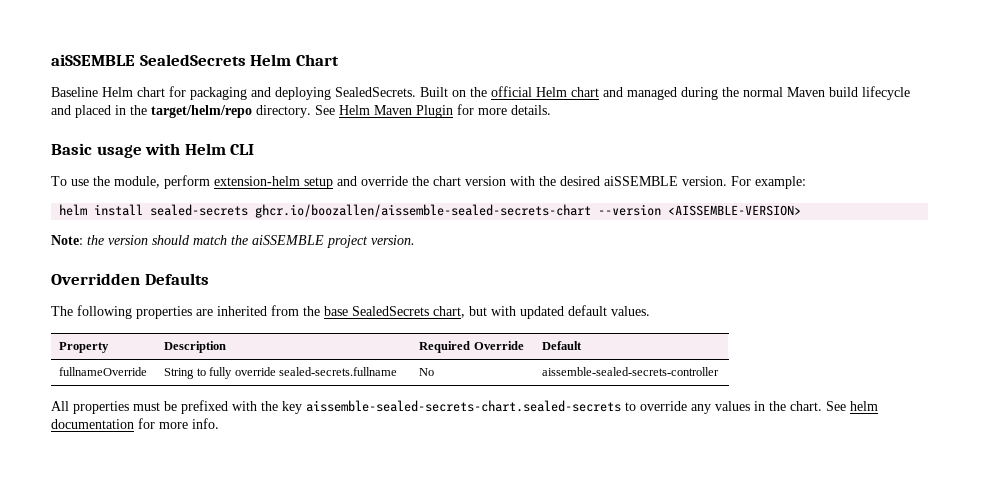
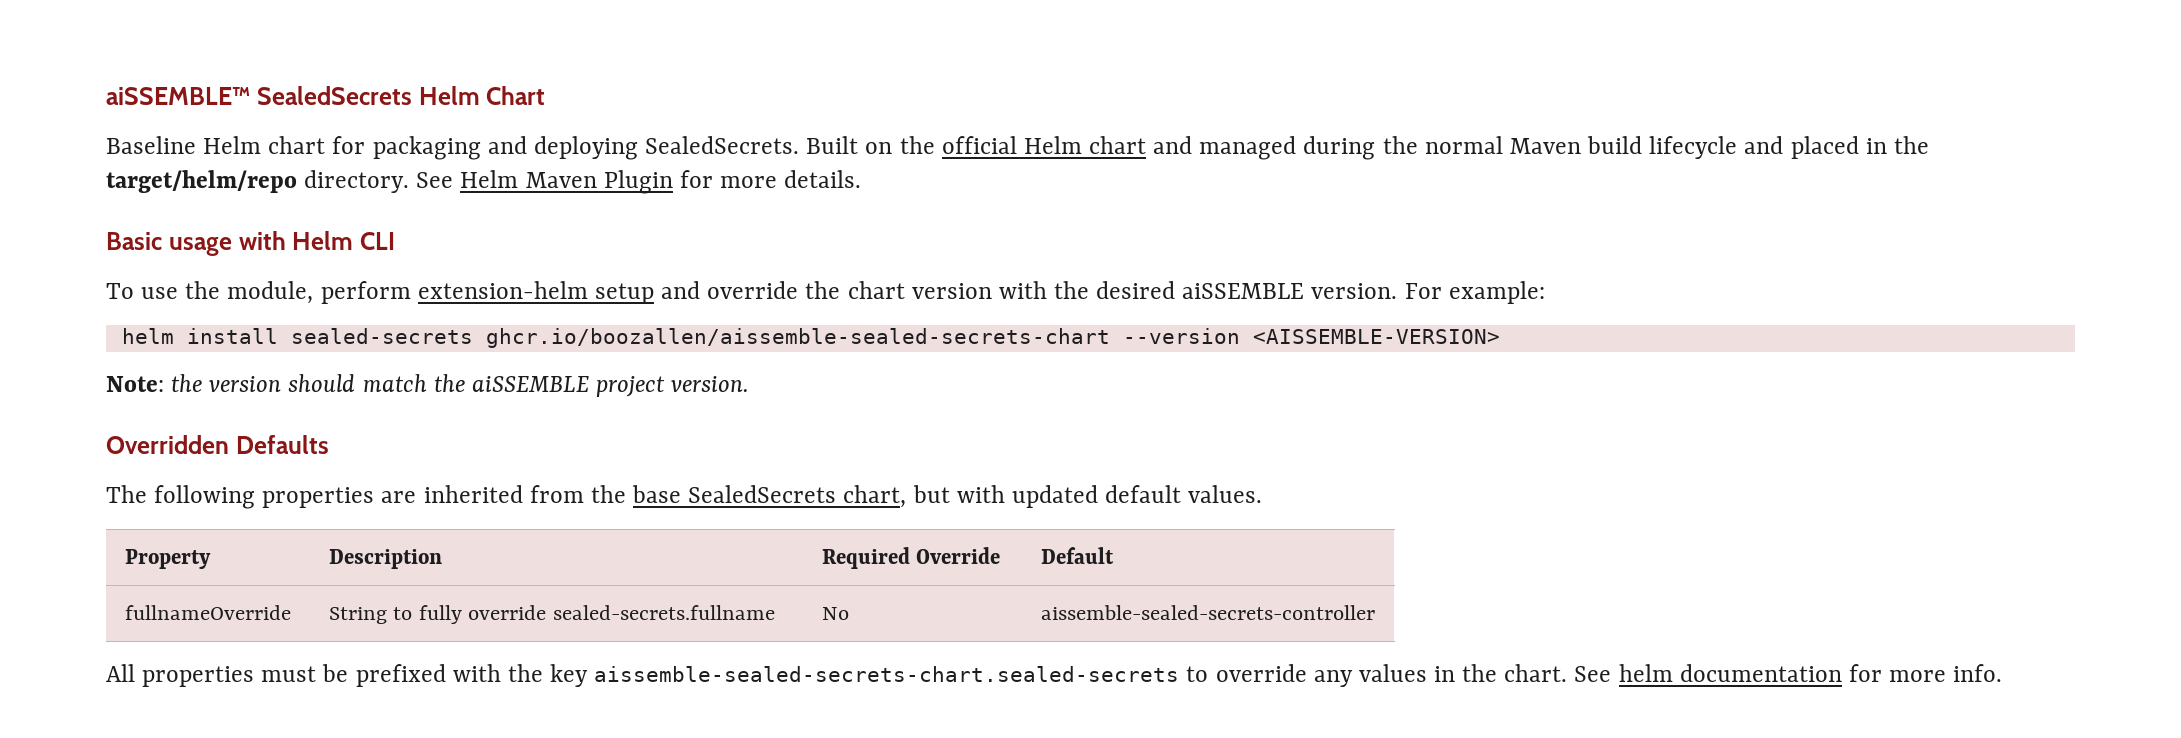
[51,54,135,66] aiSSEMBLE -> [106,87,250,105] aiSSEMBLE™

